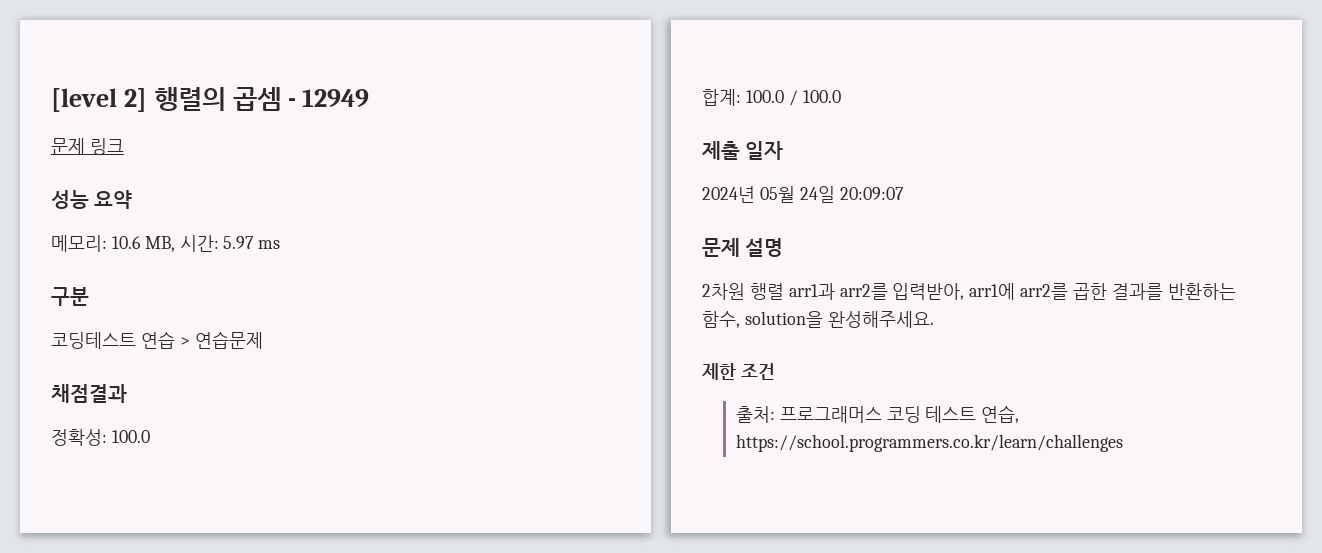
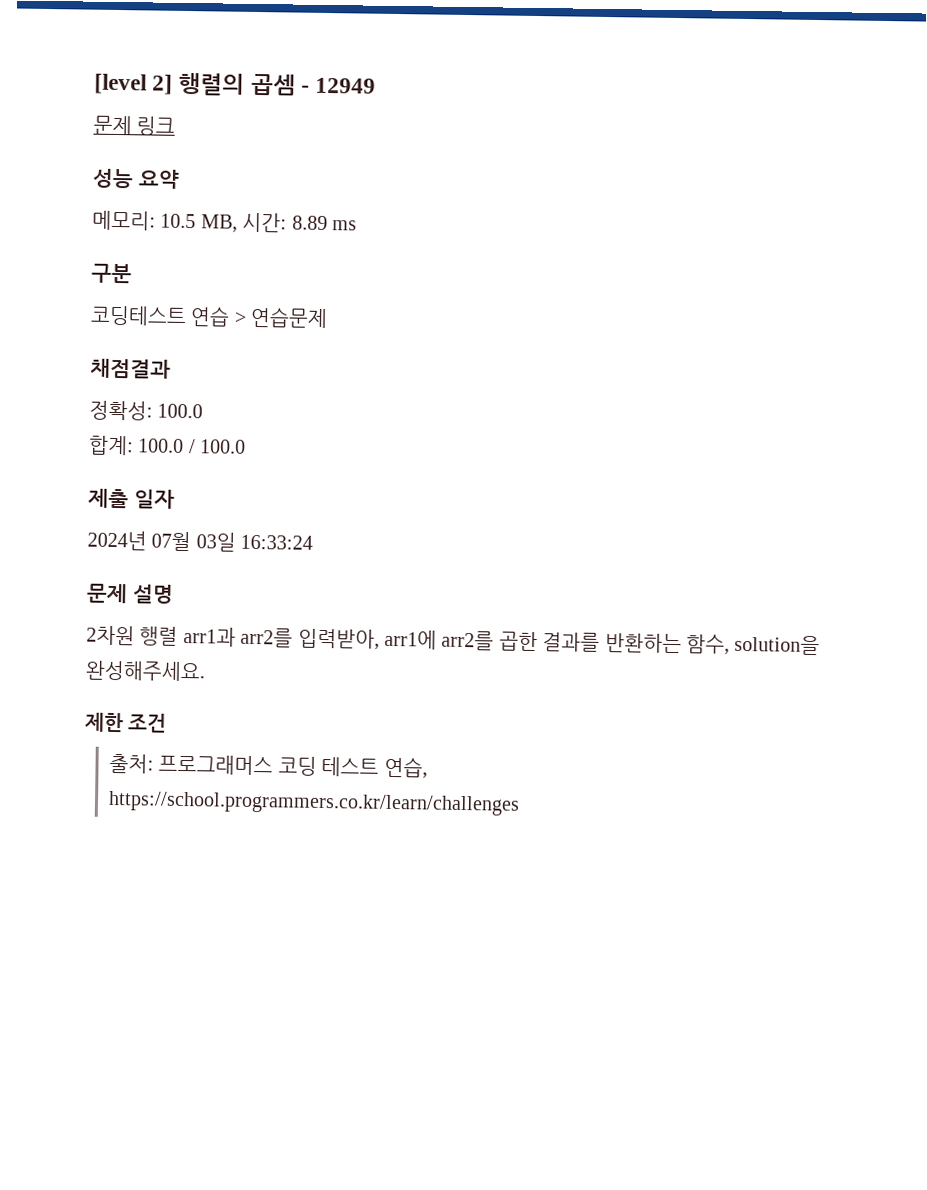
[111,236,141,249] 10.6 -> [160,213,197,229] 10.5
[223,236,255,249] 5.97 -> [291,215,328,231] 8.89
[759,186,904,203] 05월 24일 20:09:07 -> [151,531,314,552] 07월 03일 16:33:24

